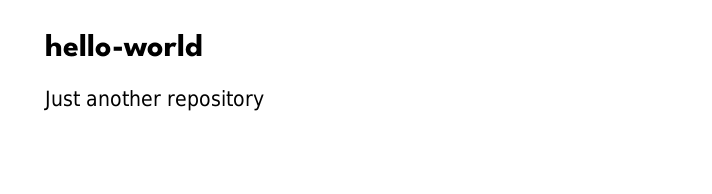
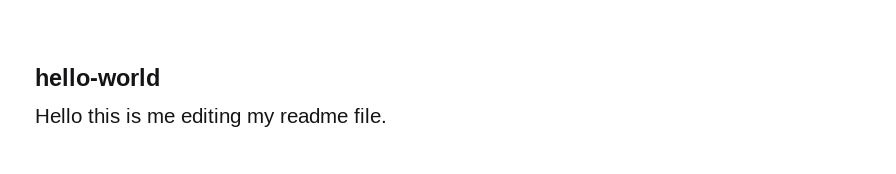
[44,90,264,111] Just another repository -> [35,108,387,127] Hello this is me editing my readme file.

